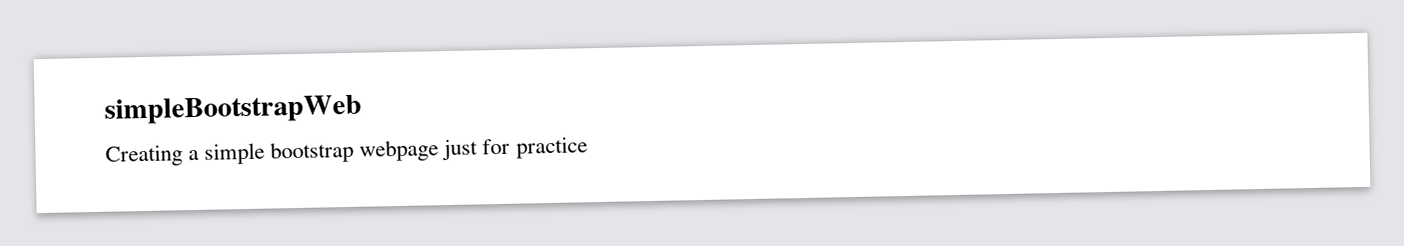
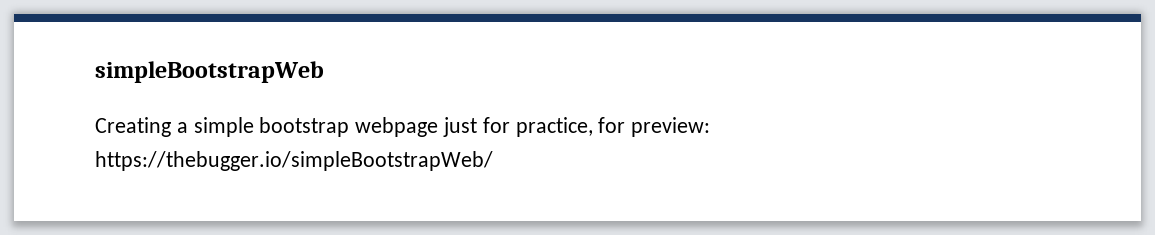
[515,136,588,159] practice -> [515,117,711,137] [95,151,493,171] practice, for preview: https://thebugger.io/simpleBootstrapWeb/

